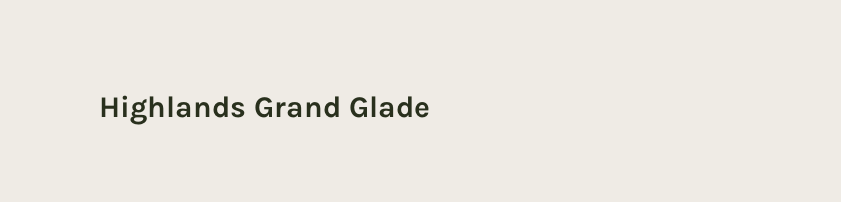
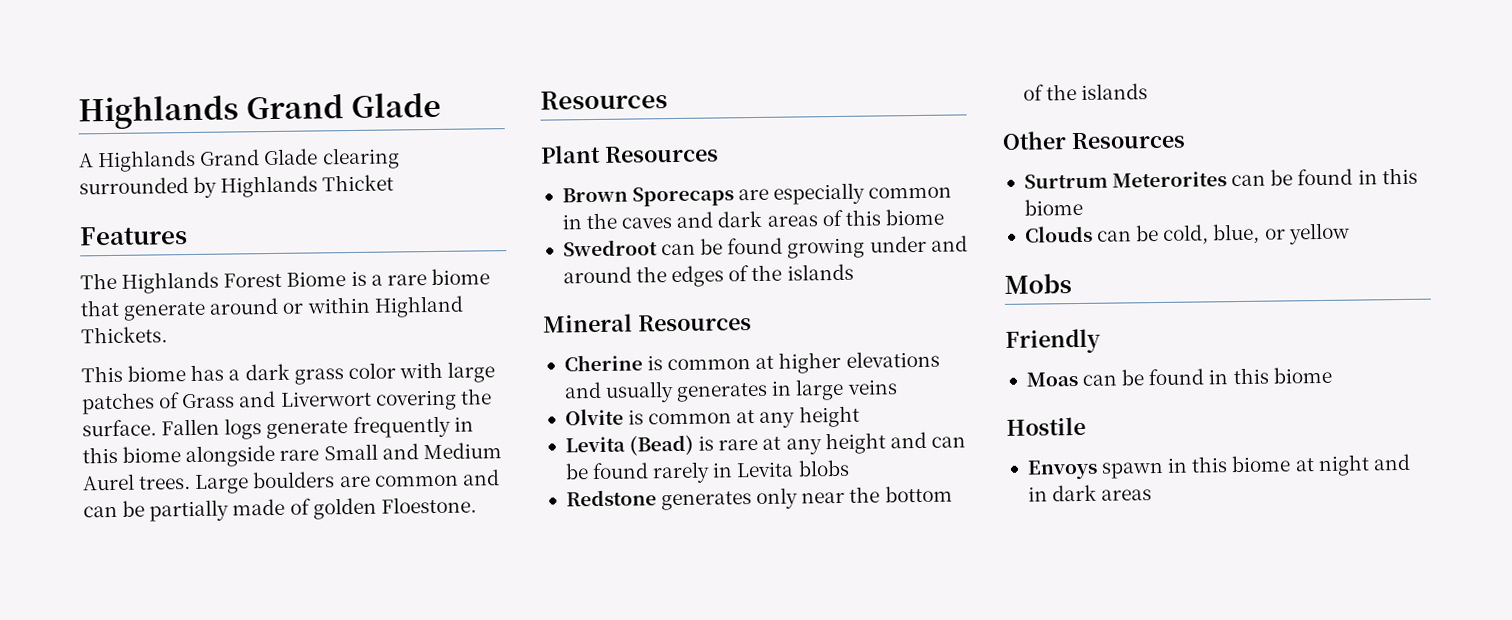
[99,95,431,125] Highlands Grand Glade -> [78,91,442,130] [79,147,400,173] [79,174,395,198] [79,226,188,246] [80,268,490,294] [80,295,464,321] [81,326,168,344] [81,361,496,385] [81,388,492,415] [82,415,474,440] [82,442,502,468] [82,469,500,494] [83,496,477,522] [540,90,668,110] [540,144,719,164] [561,182,953,207] [561,208,944,230] [562,235,968,259] [562,263,854,288] [543,313,752,333] [563,350,940,374] [563,378,898,403] [564,405,860,428] [564,431,966,456] [564,459,850,484] [565,485,953,511] [1022,83,1149,101] [1002,131,1186,150] [1023,167,1418,189] [1023,198,1083,216] [1023,222,1350,245] [1004,273,1072,294] [1005,328,1101,354] [1025,366,1332,387] [1006,416,1086,436] [1026,453,1411,480] [1027,484,1153,502] Highlands Grand Glade // A Highlands Grand Glade clearing surrounded by Highlands Thicket // Features // The Highlands Forest Biome is a rare biome that generate around or within Highland Thickets. // This biome has a dark grass color with large patches of Grass and Liverwort covering the surface. Fallen logs generate frequently in this biome alongside rare Small and Medium Aurel trees. Large boulders are common and can be partially made of golden Floestone. // Resources // Plant Resources // Brown Sporecaps are especially common in the caves and dark areas of this biome // Swedroot can be found growing under and around the edges of the islands // Mineral Resources // Cherine is common at higher elevations and usually generates in large veins // Olvite is common at any height // Levita (Bead) is rare at any height and can be found rarely in Levita blobs // Redstone generates only near the bottom of the islands // Other Resources // Surtrum Meterorites can be found in this biome // Clouds can be cold, blue, or yellow // Mobs // Friendly // Moas can be found in this biome // Hostile // Envoys spawn in this biome at night and in dark areas

